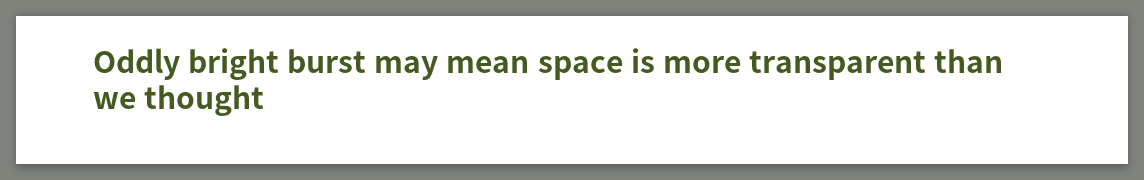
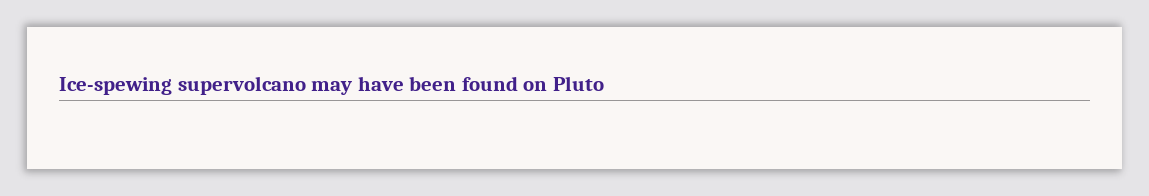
[93,48,1003,80] [93,85,265,116] Oddly bright burst may mean space is more transparent than we thought -> [59,76,604,95] Ice-spewing supervolcano may have been found on Pluto

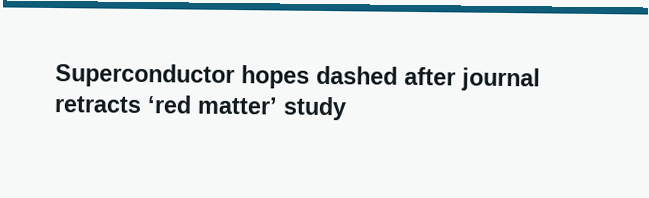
[59,76,604,95] Ice-spewing supervolcano may have been found on Pluto -> [55,63,541,92] [54,95,347,121] Superconductor hopes dashed after journal retracts ‘red matter’ study

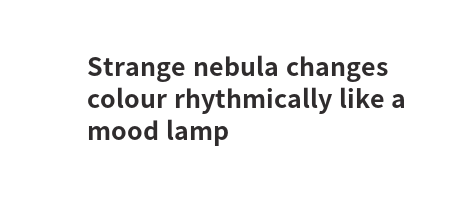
[55,63,541,92] [54,95,347,121] Superconductor hopes dashed after journal retracts ‘red matter’ study -> [87,55,388,82] [87,87,407,114] [87,119,229,146] Strange nebula changes colour rhythmically like a mood lamp

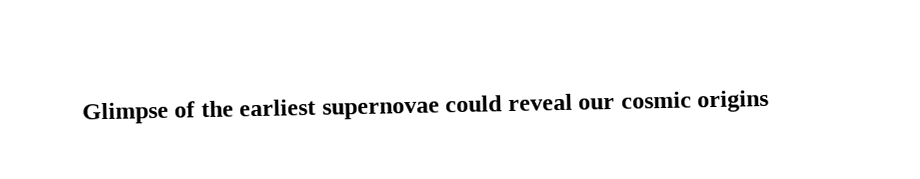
[87,55,388,82] [87,87,407,114] [87,119,229,146] Strange nebula changes colour rhythmically like a mood lamp -> [82,89,770,125] Glimpse of the earliest supernovae could reveal our cosmic origins

